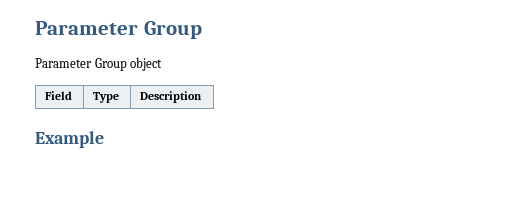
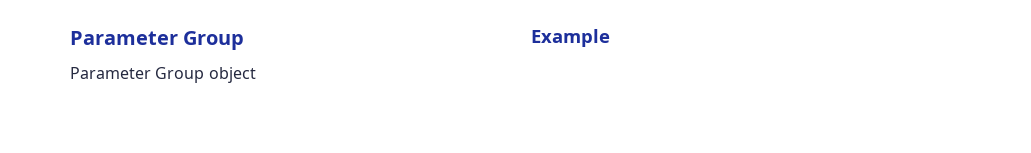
[45,91,73,100] [93,92,120,103] [140,91,203,103] // Field | Type | Description -> (256, 75) none

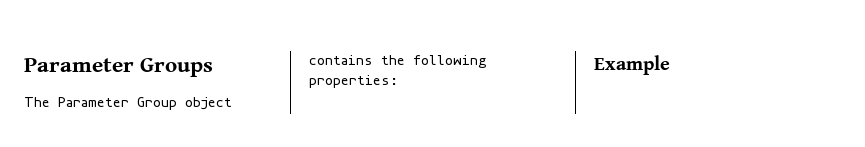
[70,31,245,50] Parameter Group // -> [24,58,214,77] [24,97,50,107] Parameter Groups // The
(256, 75) none -> [309,55,487,68] [309,75,398,88] contains the following properties:

